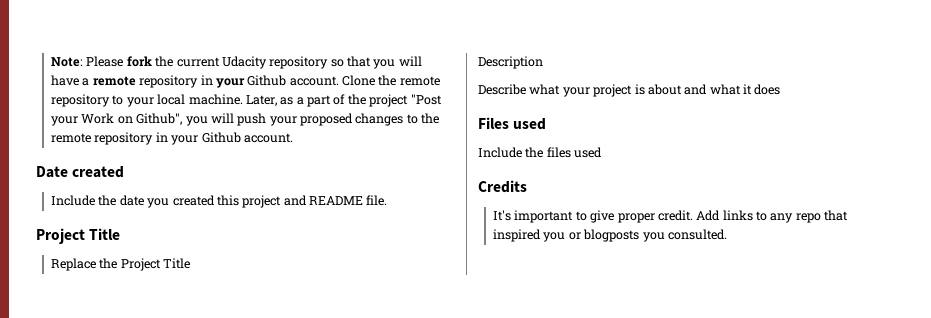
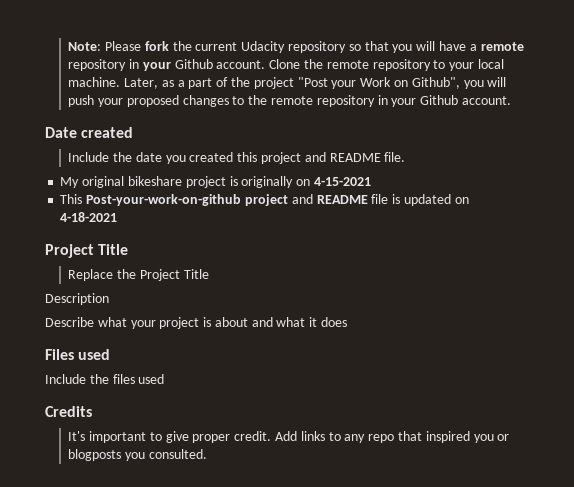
(388, 200) none -> [60,176,371,188] [60,194,469,206] [60,212,118,222] // My original bikeshare project is originally on 4-15-2021 // This Post-your-work-on-github project and README file is updated on 4-18-2021

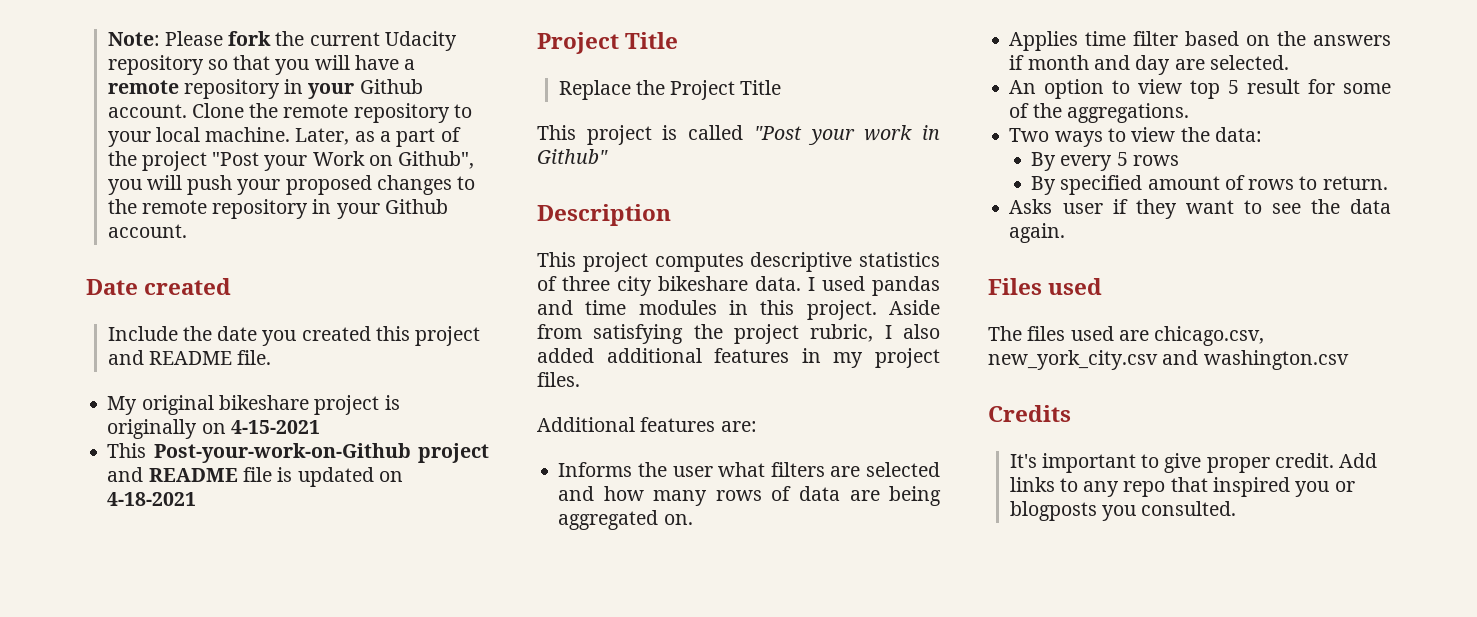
[86,194,242,206] Post-your-work-on-github -> [153,443,411,463] Post-your-work-on-Github
[45,293,109,305] [45,317,348,329] Description // Describe what your project is about and what it does -> [537,125,940,145] [537,149,608,164] [537,204,671,226] [537,252,940,272] [537,276,940,296] [537,300,940,320] [537,324,940,344] [537,348,940,368] [537,372,580,387] [537,417,757,432] [558,462,940,477] [558,486,941,506] [558,510,693,530] [1009,31,1391,51] [1009,55,1289,75] [1009,79,1391,99] [1009,103,1189,123] [1009,127,1262,147] [1031,152,1179,171] [1031,175,1388,195] [1009,199,1391,219] [1009,223,1066,243] This project is called "Post your work in Github" // Description // This project computes descriptive statistics of three city bikeshare data. I used pandas and time modules in this project. Aside from satisfying the project rubric, I also added additional features in my project files. // Additional features are: // Informs the user what filters are selected and how many rows of data are being aggregated on. // Applies time filter based on the answers if month and day are selected. // An option to view top 5 result for some of the aggregations. // Two ways to view the data: // By every 5 rows // By specified amount of rows to return. // Asks user if they want to see the data again.
[45,374,109,384] Include the -> [988,326,1022,341] The
(165, 379) none -> [1118,326,1265,346] [988,350,1349,370] are chicago.csv, new_york_city.csv and washington.csv

